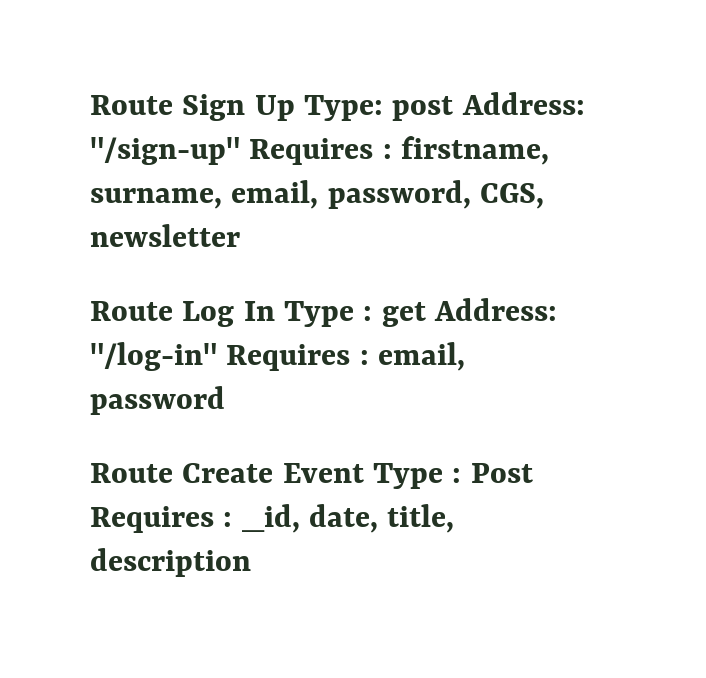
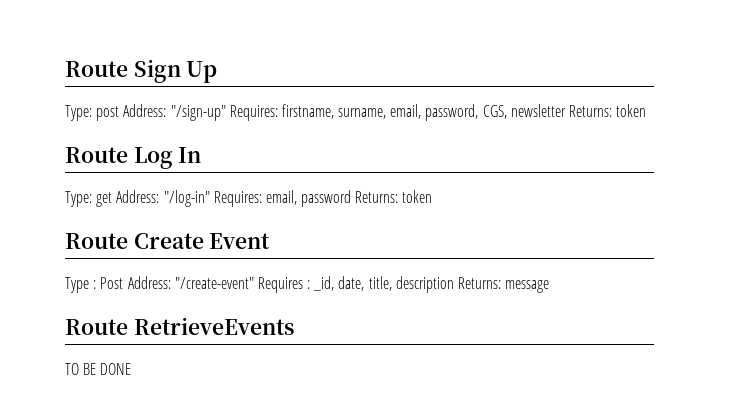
(295, 108) none -> (218, 72) //
[249,138,392,165] Requires : -> [229,105,278,121] Requires:
(240, 235) none -> [569,104,647,117] Returns: token
[283,301,373,327] Type : -> [65,191,92,207] // Type:
[226,344,369,371] Requires : -> [213,191,262,207] Requires:
(225, 400) none -> [355,190,433,203] Returns: token
(364, 473) none -> (271, 241) //
(533, 473) none -> [127,276,254,289] Address: "/create-event"
(251, 562) none -> [458,277,550,293] [65,317,294,335] [65,363,132,375] Returns: message // Route RetrieveEvents // TO BE DONE

